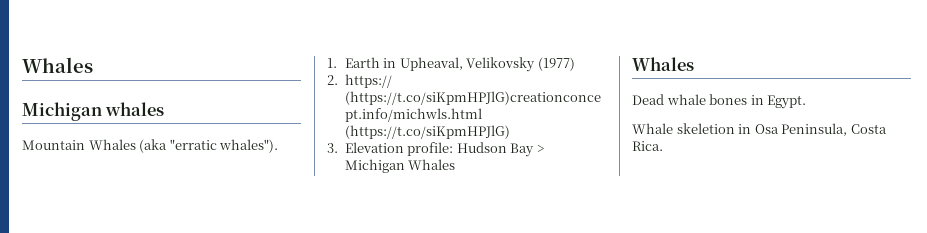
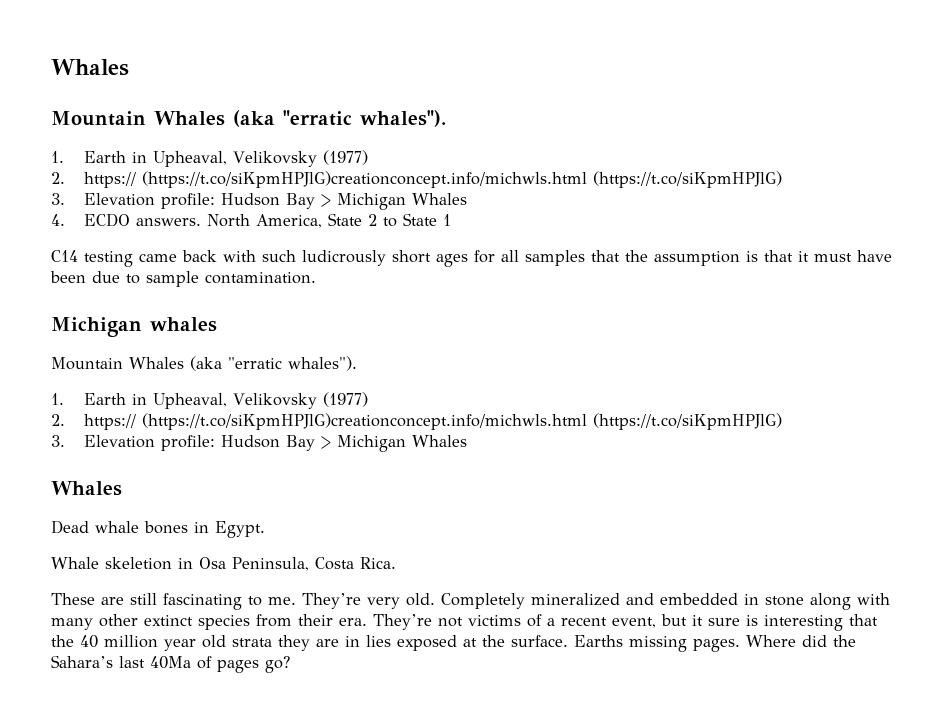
[22,57,93,73] Whales -> [51,59,129,76] [51,110,446,127] [51,150,368,167] [51,171,782,188] [51,193,467,210] [51,213,451,228] [51,250,892,267] [50,271,316,287] Whales // Mountain Whales (aka "erratic whales"). // 1. Earth in Upheaval, Velikovsky (1977) // 2. https:// (https://t.co/siKpmHPJlG)creationconcept.info/michwls.html (https://t.co/siKpmHPJlG) // 3. Elevation profile: Hudson Bay > Michigan Whales // 4. ECDO answers. North America, State 2 to State 1 // C14 testing came back with such ludicrously short ages for all samples that the assumption is that it must have been due to sample contamination.
(663, 146) none -> [51,593,890,610] [51,614,878,631] [51,635,856,652] [51,655,290,673] // These are still fascinating to me. They’re very old. Completely mineralized and embedded in stone along with many other extinct species from their era. They’re not victims of a recent event, but it sure is interesting that the 40 million year old strata they are in lies exposed at the surface. Earths missing pages. Where did the Sahara’s last 40Ma of pages go?

